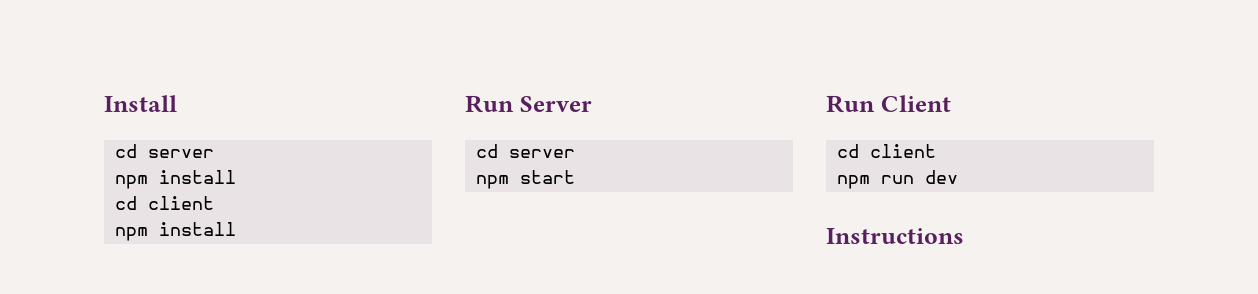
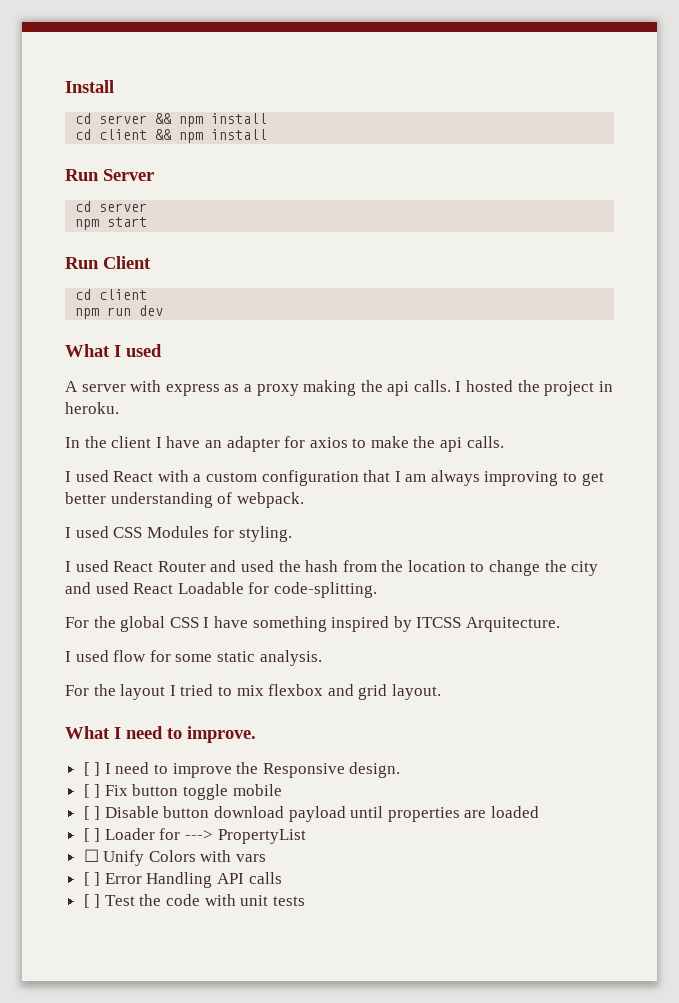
(215, 153) // -> [155,113,173,124] &&
(215, 203) // -> [155,129,173,140] &&
[826,228,964,244] Instructions -> [65,344,162,357] [65,380,613,396] [65,402,119,414] [65,436,504,452] [65,470,604,486] [65,492,304,508] [65,526,292,542] [65,560,599,576] [65,582,377,598] [65,616,560,632] [65,650,322,666] [65,684,441,700] [65,726,256,743] [83,762,401,778] [83,784,282,800] [83,806,540,822] [83,828,306,844] [83,849,267,866] [83,872,282,888] [83,894,305,908] What I used // A server with express as a proxy making the api calls. I hosted the project in heroku. // In the client I have an adapter for axios to make the api calls. // I used React with a custom configuration that I am always improving to get better understanding of webpack. // I used CSS Modules for styling. // I used React Router and used the hash from the location to change the city and used React Loadable for code-splitting. // For the global CSS I have something inspired by ITCSS Arquitecture. // I used flow for some static analysis. // For the layout I tried to mix flexbox and grid layout. // What I need to improve. // [ ] I need to improve the Responsive design. // [ ] Fix button toggle mobile // [ ] Disable button download payload until properties are loaded // [ ] Loader for ---> PropertyList // ☐ Unify Colors with vars // [ ] Error Handling API calls // [ ] Test the code with unit tests

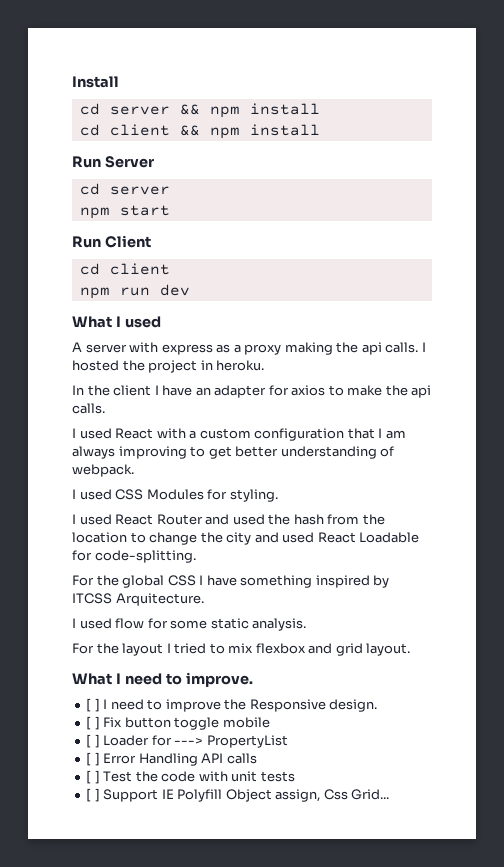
[83,806,540,822] // [ ] Disable button download payload until properties are loaded -> (270, 722) none
[83,849,267,866] // ☐ Unify Colors with vars -> (288, 741) none
(305, 901) none -> [86,788,390,802] // [ ] Support IE Polyfill Object assign, Css Grid...

